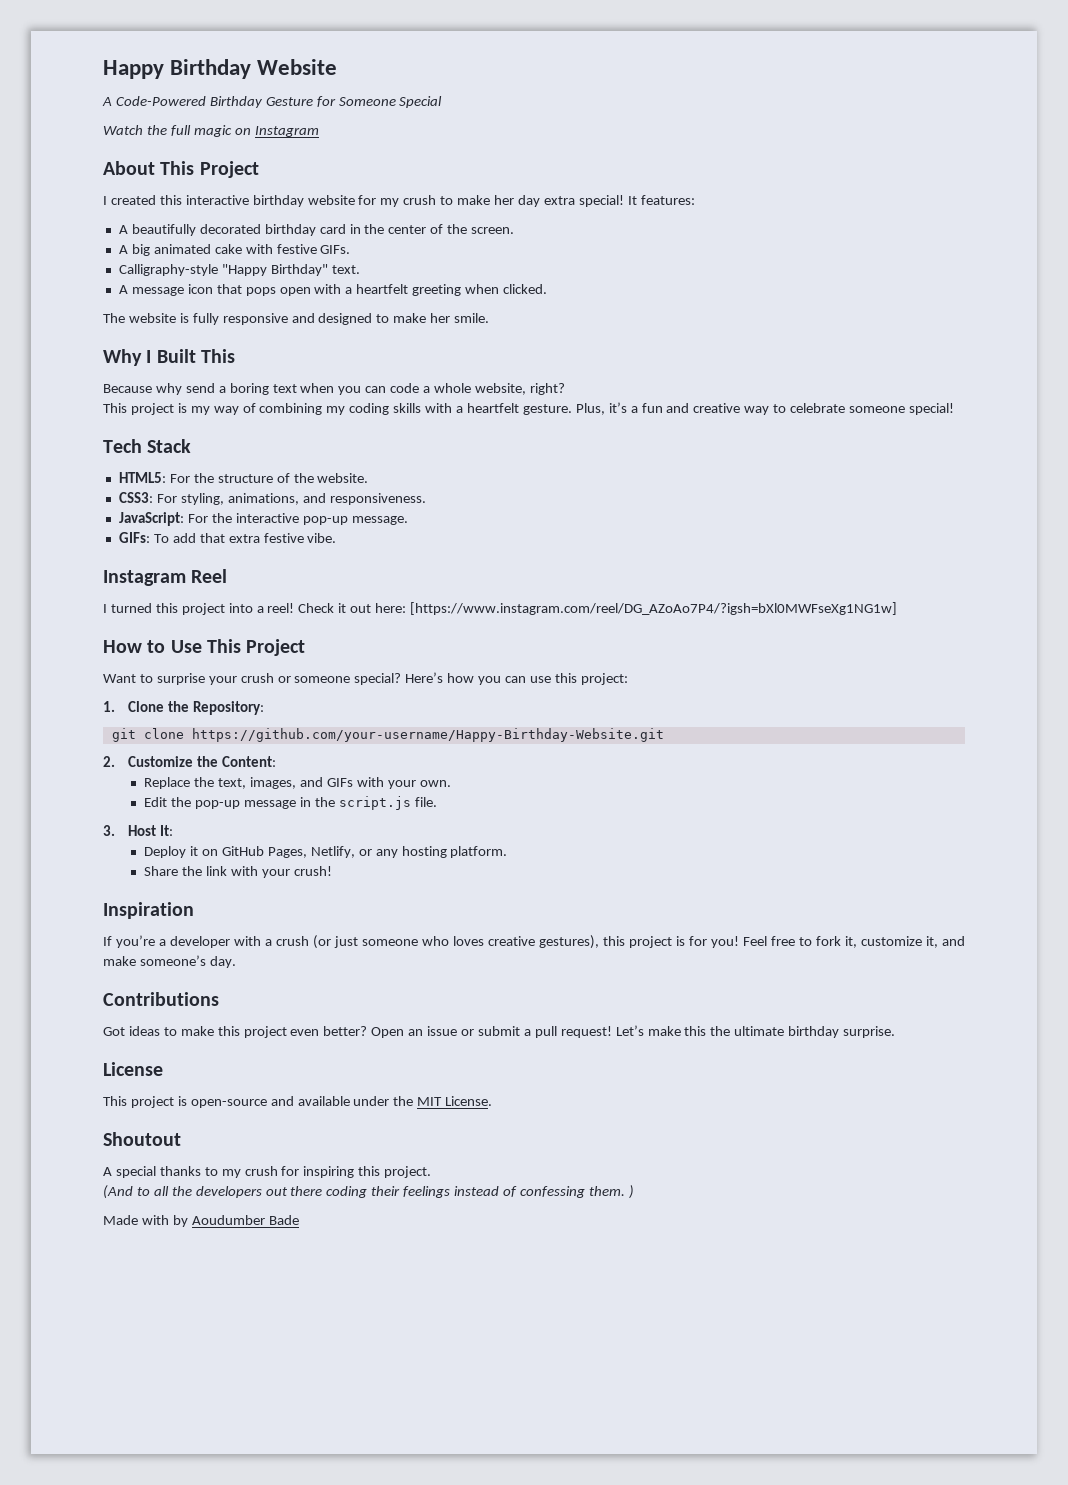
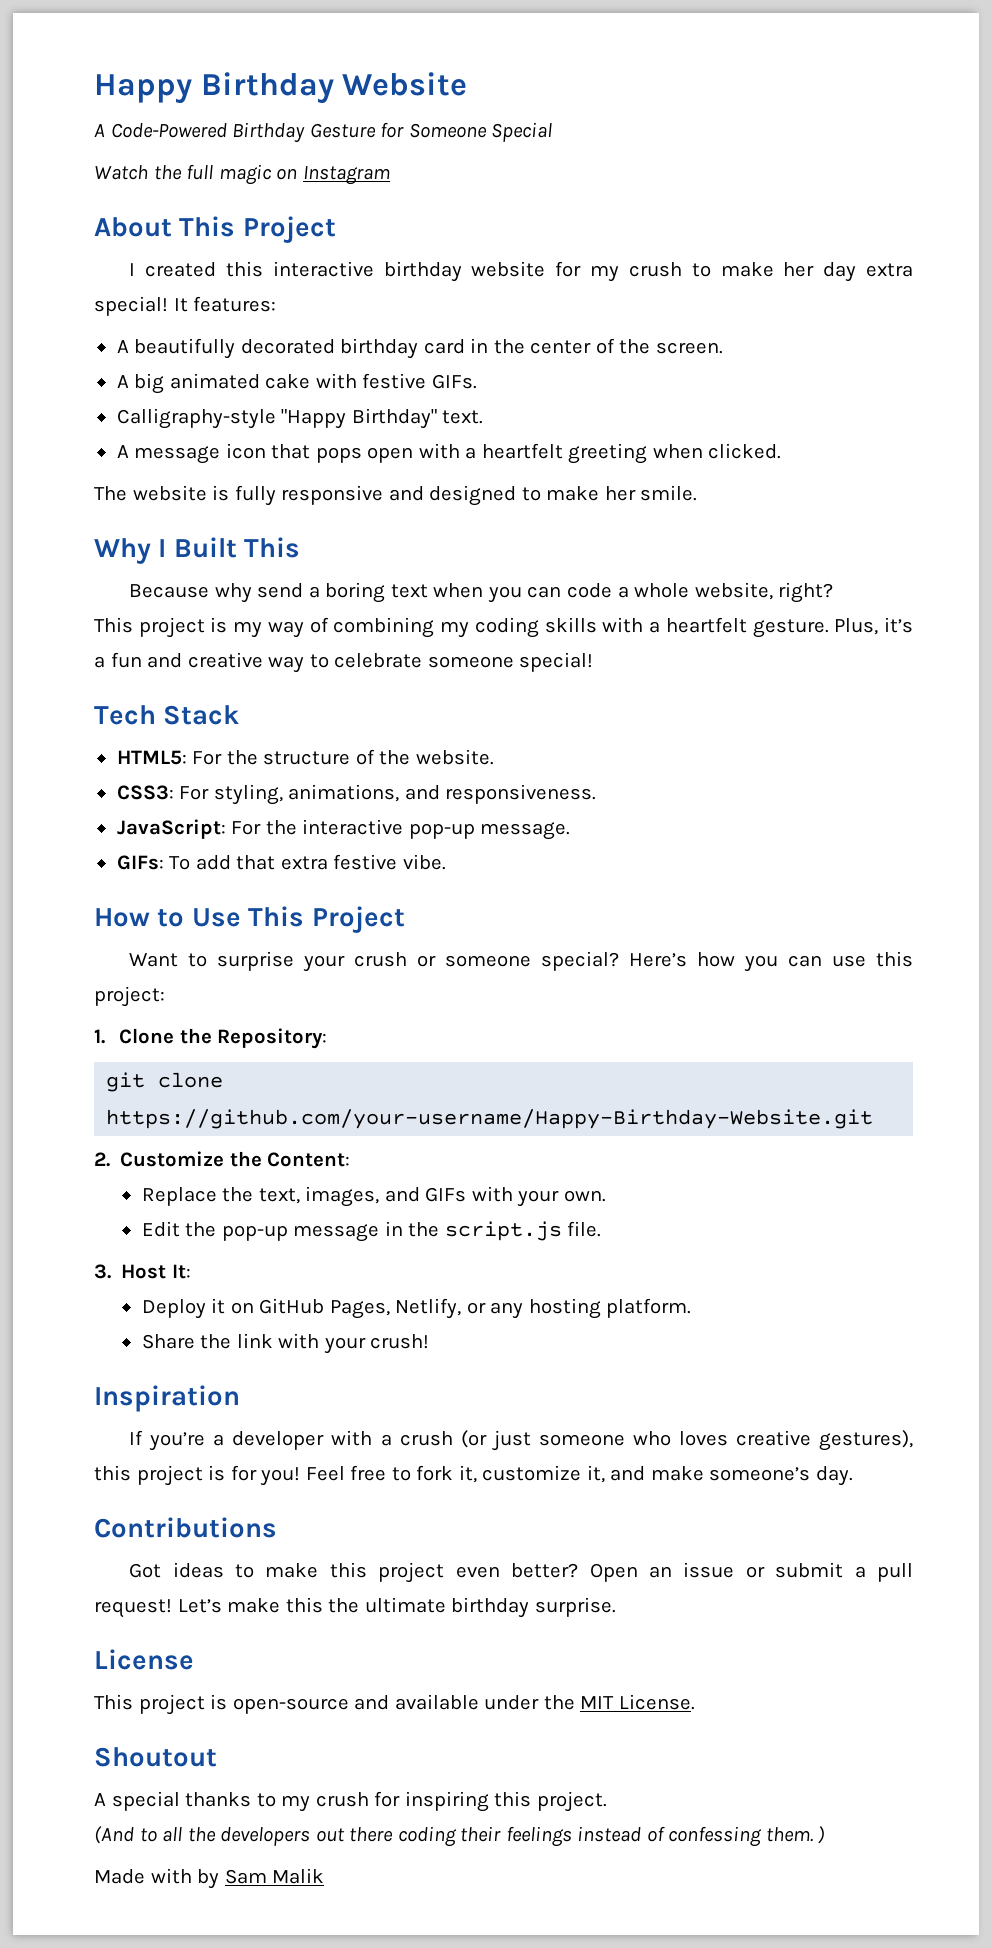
[103,569,228,586] [103,602,898,615] // Instagram Reel // I turned this project into a reel! Check it out here: [https://www.instagram.com/reel/DG_AZoAo7P4/?igsh=bXl0MWFseXg1NG1w] -> (446, 862) none
[191,1215,299,1225] Aoudumber Bade -> [224,1868,325,1884] Sam Malik

